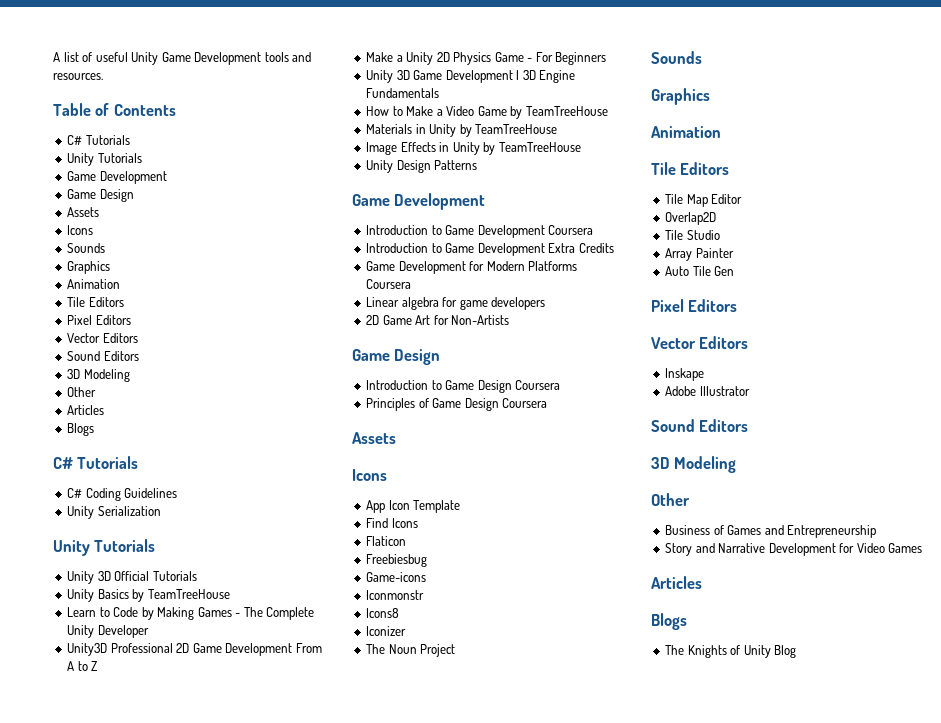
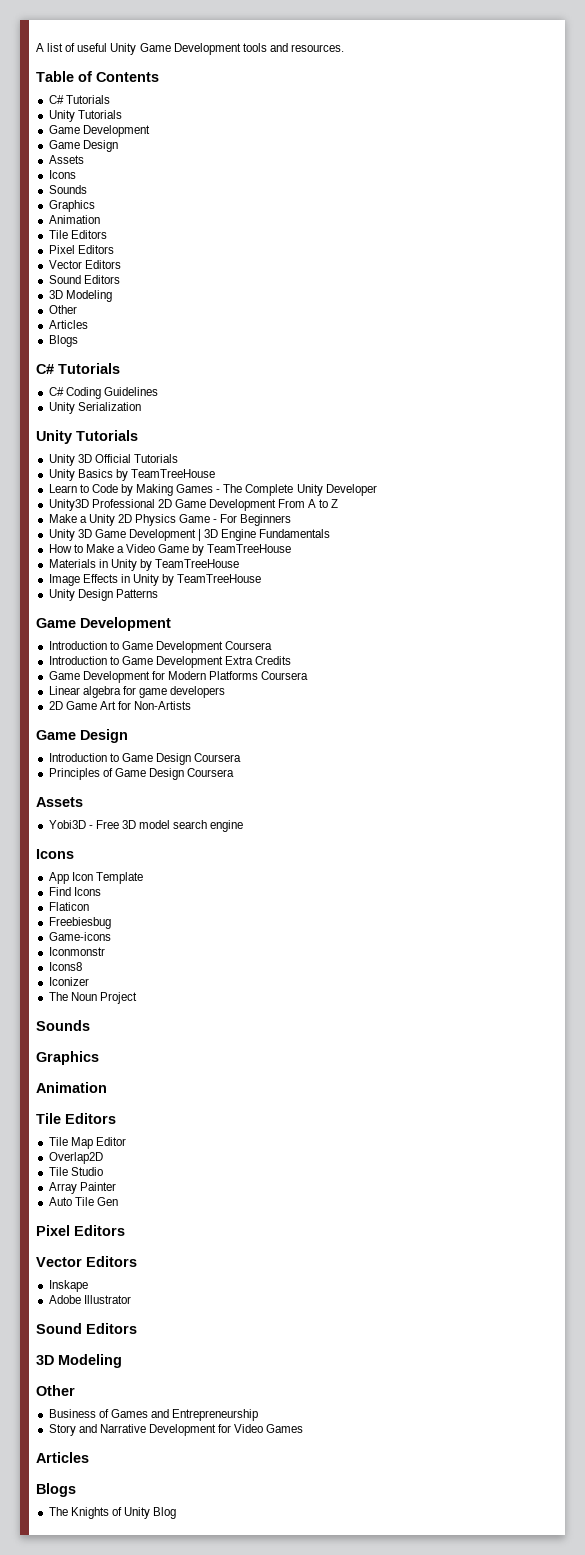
(396, 438) none -> [48,820,244,832] // Yobi3D - Free 3D model search engine

